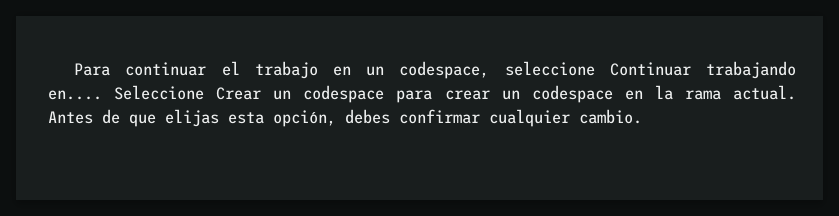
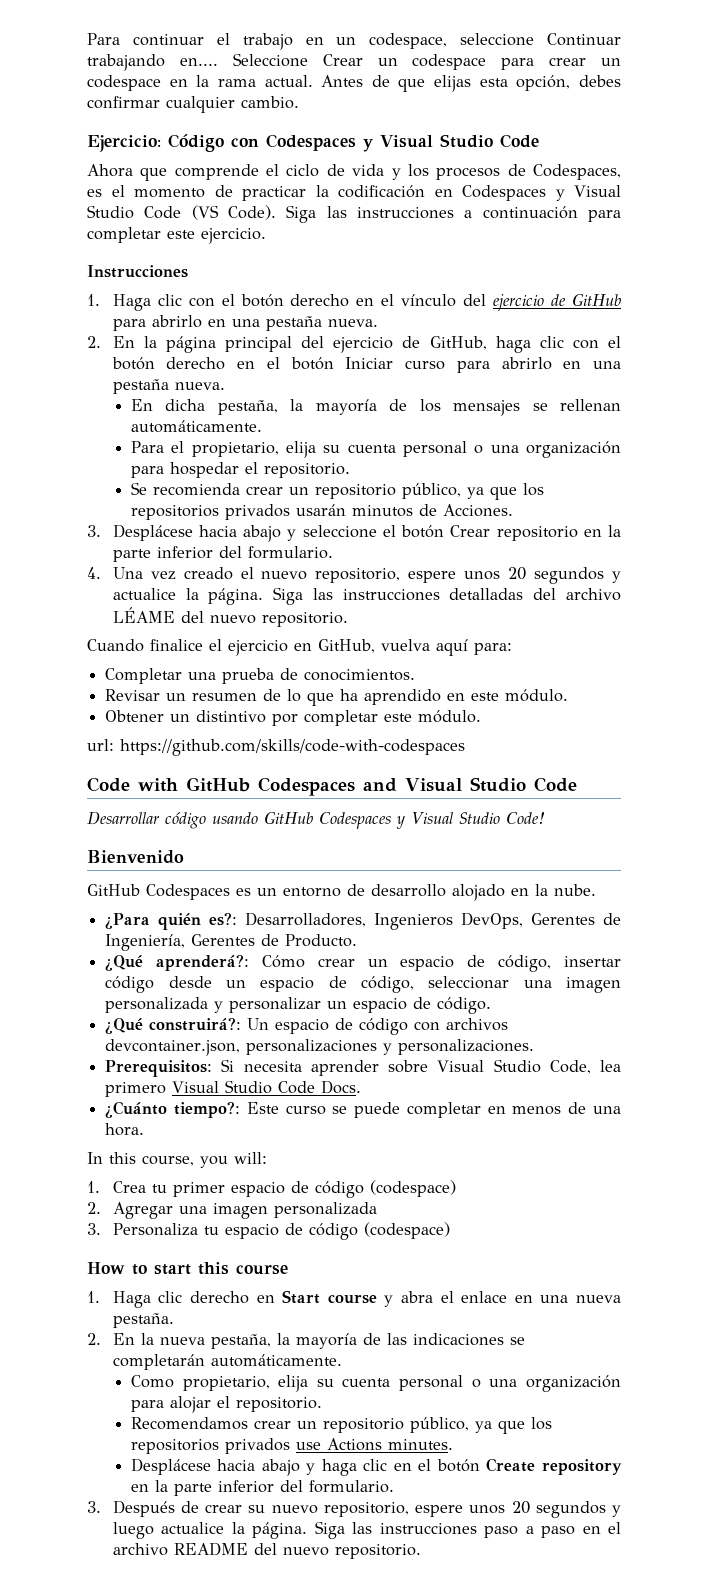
(642, 116) none -> [87,134,539,152] [87,164,622,181] [87,185,622,201] [87,205,621,223] [87,227,266,244] [87,265,188,278] [87,293,621,311] [112,315,378,331] [87,336,622,353] [111,357,622,373] [112,379,225,394] [130,399,621,416] [130,420,262,433] [130,441,621,458] [130,462,350,478] [130,482,544,500] [130,504,513,520] [87,524,621,542] [112,546,333,562] [87,567,621,584] [112,587,621,605] [112,607,348,627] [87,639,512,656] [105,668,416,684] [105,689,569,706] [105,710,482,726] [87,739,465,756] [87,777,577,796] [87,811,545,829] [87,850,184,864] [87,884,596,901] [105,912,622,930] [105,934,358,951] [105,954,621,972] [105,976,621,993] [105,997,492,1014] [105,1017,509,1035] [105,1039,535,1056] [105,1059,621,1077] [105,1080,362,1097] [105,1101,622,1119] [105,1123,145,1136] [87,1152,267,1168] [87,1180,456,1198] [87,1202,377,1219] [87,1222,450,1240] [87,1262,288,1275] [87,1290,622,1308] [112,1313,174,1328] [87,1333,525,1349] [112,1354,342,1370] [130,1375,621,1392] [130,1396,322,1413] [130,1417,552,1434] [130,1438,453,1454] [130,1458,622,1476] [130,1480,394,1496] [87,1500,621,1518] [112,1521,622,1539] [112,1542,421,1559] // Ejercicio: Código con Codespaces y Visual Studio Code // Ahora que comprende el ciclo de vida y los procesos de Codespaces, es el momento de practicar la codificación en Codespaces y Visual Studio Code (VS Code). Siga las instrucciones a continuación para completar este ejercicio. // Instrucciones // 1. Haga clic con el botón derecho en el vínculo del ejercicio de GitHub para abrirlo en una pestaña nueva. // 2. En la página principal del ejercicio de GitHub, haga clic con el botón derecho en el botón Iniciar curso para abrirlo en una pestaña nueva. // En dicha pestaña, la mayoría de los mensajes se rellenan automáticamente. // Para el propietario, elija su cuenta personal o una organización para hospedar el repositorio. // Se recomienda crear un repositorio público, ya que los repositorios privados usarán minutos de Acciones. // 3. Desplácese hacia abajo y seleccione el botón Crear repositorio en la parte inferior del formulario. // 4. Una vez creado el nuevo repositorio, espere unos 20 segundos y actualice la página. Siga las instrucciones detalladas del archivo LÉAME del nuevo repositorio. // Cuando finalice el ejercicio en GitHub, vuelva aquí para: // Completar una prueba de conocimientos. // Revisar un resumen de lo que ha aprendido en este módulo. // Obtener un distintivo por completar este módulo. // url: https://github.com/skills/code-with-codespaces // Code with GitHub Codespaces and Visual Studio Code // Desarrollar código usando GitHub Codespaces y Visual Studio Code! // Bienvenido // GitHub Codespaces es un entorno de desarrollo alojado en la nube. // ¿Para quién es?: Desarrolladores, Ingenieros DevOps, Gerentes de Ingeniería, Gerentes de Producto. // ¿Qué aprenderá?: Cómo crear un espacio de código, insertar código desde un espacio de código, seleccionar una imagen personalizada y personalizar un espacio de código. // ¿Qué construirá?: Un espacio de código con archivos devcontainer.json, personalizaciones y personalizaciones. // Prerequisitos: Si necesita aprender sobre Visual Studio Code, lea primero Visual Studio Code Docs. // ¿Cuánto tiempo?: Este curso se puede completar en menos de una hora. // In this course, you will: // 1. Crea tu primer espacio de código (codespace) // 2. Agregar una imagen personalizada // 3. Personaliza tu espacio de código (codespace) // How to start this course // 1. Haga clic derecho en Start course y abra el enlace en una nueva pestaña. // 2. En la nueva pestaña, la mayoría de las indicaciones se completarán automáticamente. // Como propietario, elija su cuenta personal o una organización para alojar el repositorio. // Recomendamos crear un repositorio público, ya que los repositorios privados use Actions minutes. // Desplácese hacia abajo y haga clic en el botón Create repository en la parte inferior del formulario. // 3. Después de crear su nuevo repositorio, espere unos 20 segundos y luego actualice la página. Siga las instrucciones paso a paso en el archivo README del nuevo repositorio.

